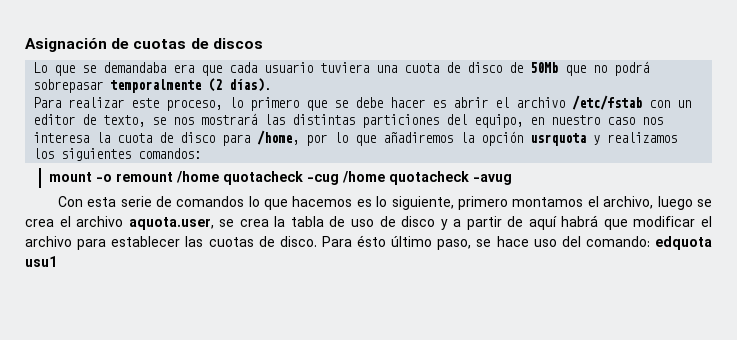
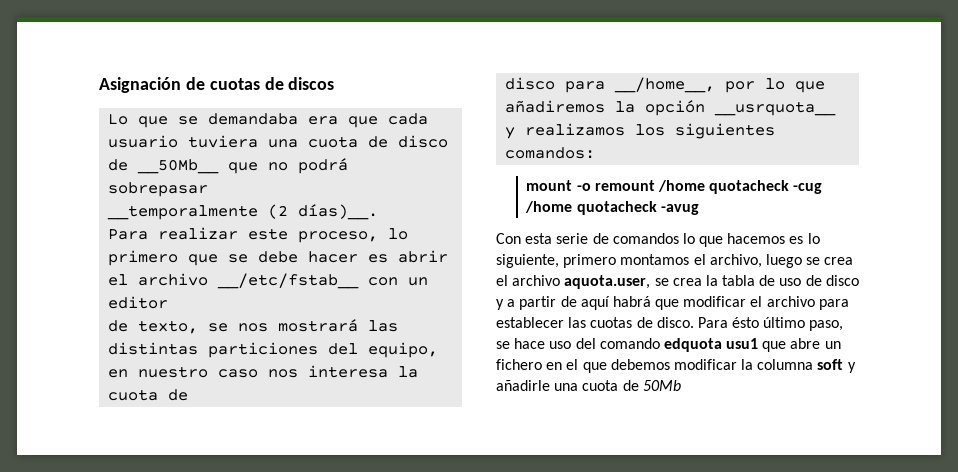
[530,62,559,73] 50Mb -> [137,159,220,174] __50Mb__
[110,78,272,93] temporalmente (2 días). -> [107,204,379,220] // __temporalmente (2 días)__.
[572,95,643,110] /etc/fstab -> [217,273,360,289] __/etc/fstab__
(76, 119) none -> (169, 302) //
(174, 137) none -> (189, 395) //
[257,130,300,145] /home, -> [614,77,716,93] __/home__,
[530,133,587,146] usrquota -> [714,101,837,116] __usrquota__
[585,236,650,247] comando: -> [599,338,660,349] comando
(57, 261) none -> [762,338,841,352] [496,359,856,373] [496,380,681,391] que abre un fichero en el que debemos modificar la columna soft y añadirle una cuota de 50Mb

